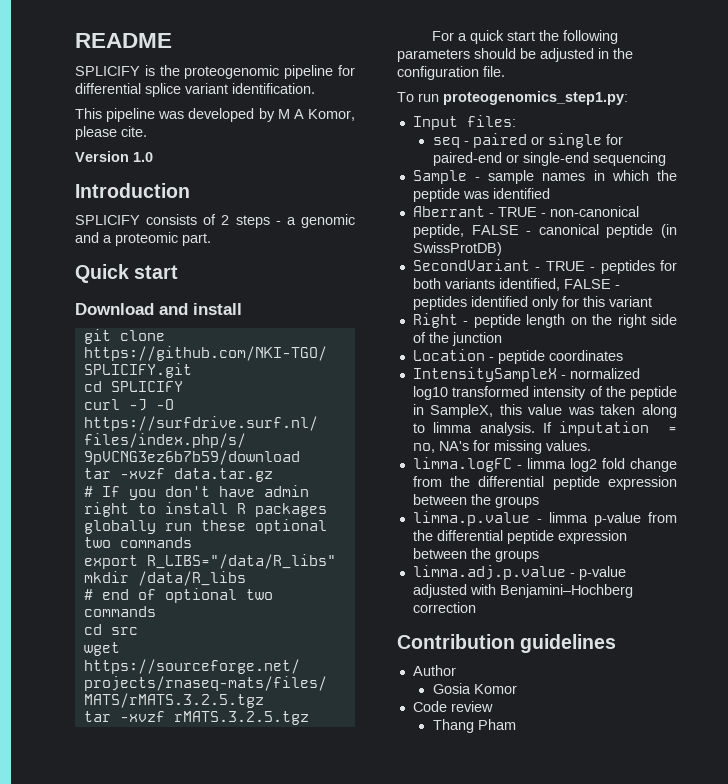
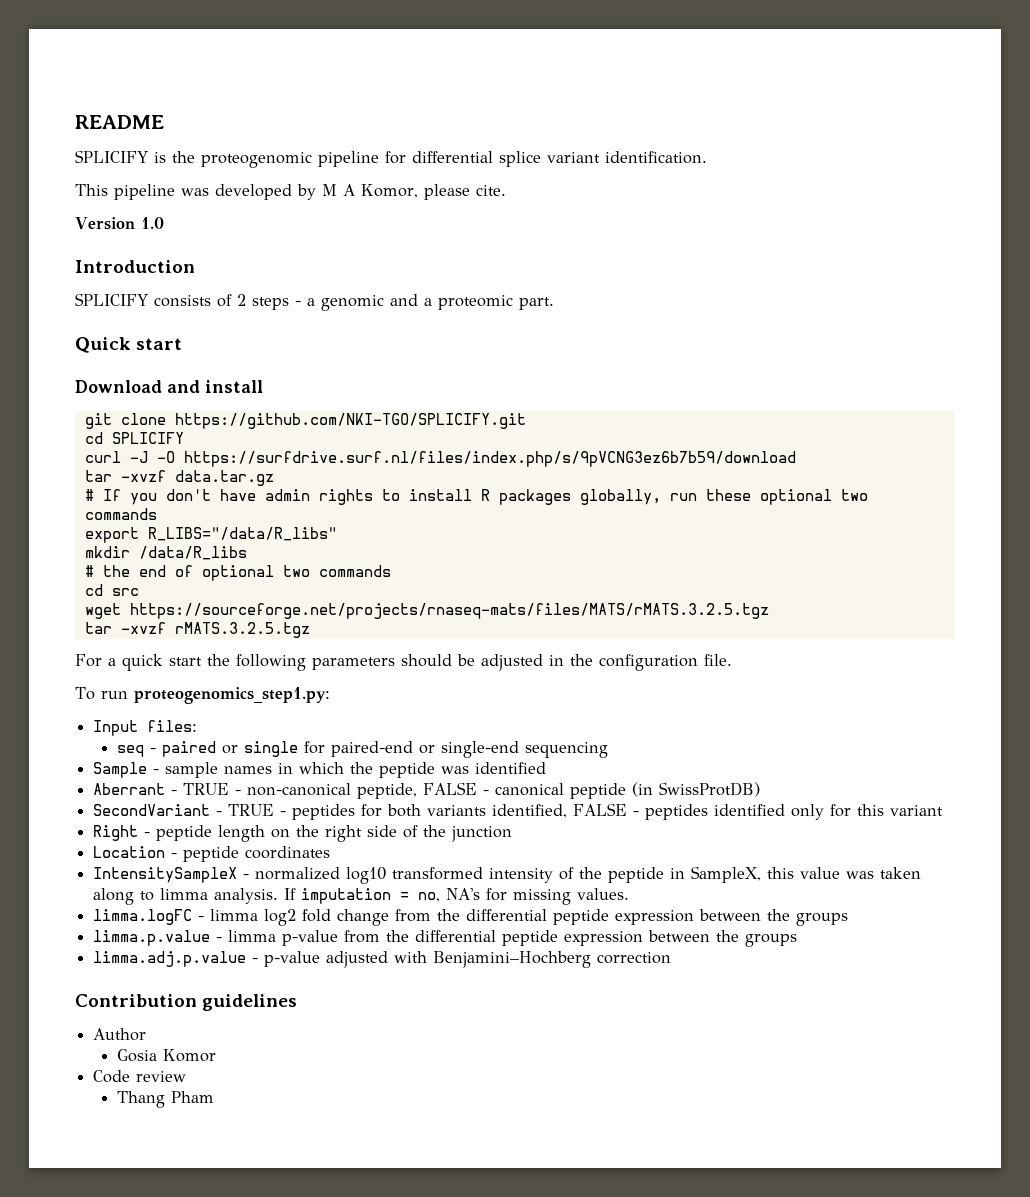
[83,502,129,517] right -> [318,489,373,505] rights
[83,520,156,534] globally -> [579,489,661,505] globally,
(93, 594) none -> [102,565,130,577] the

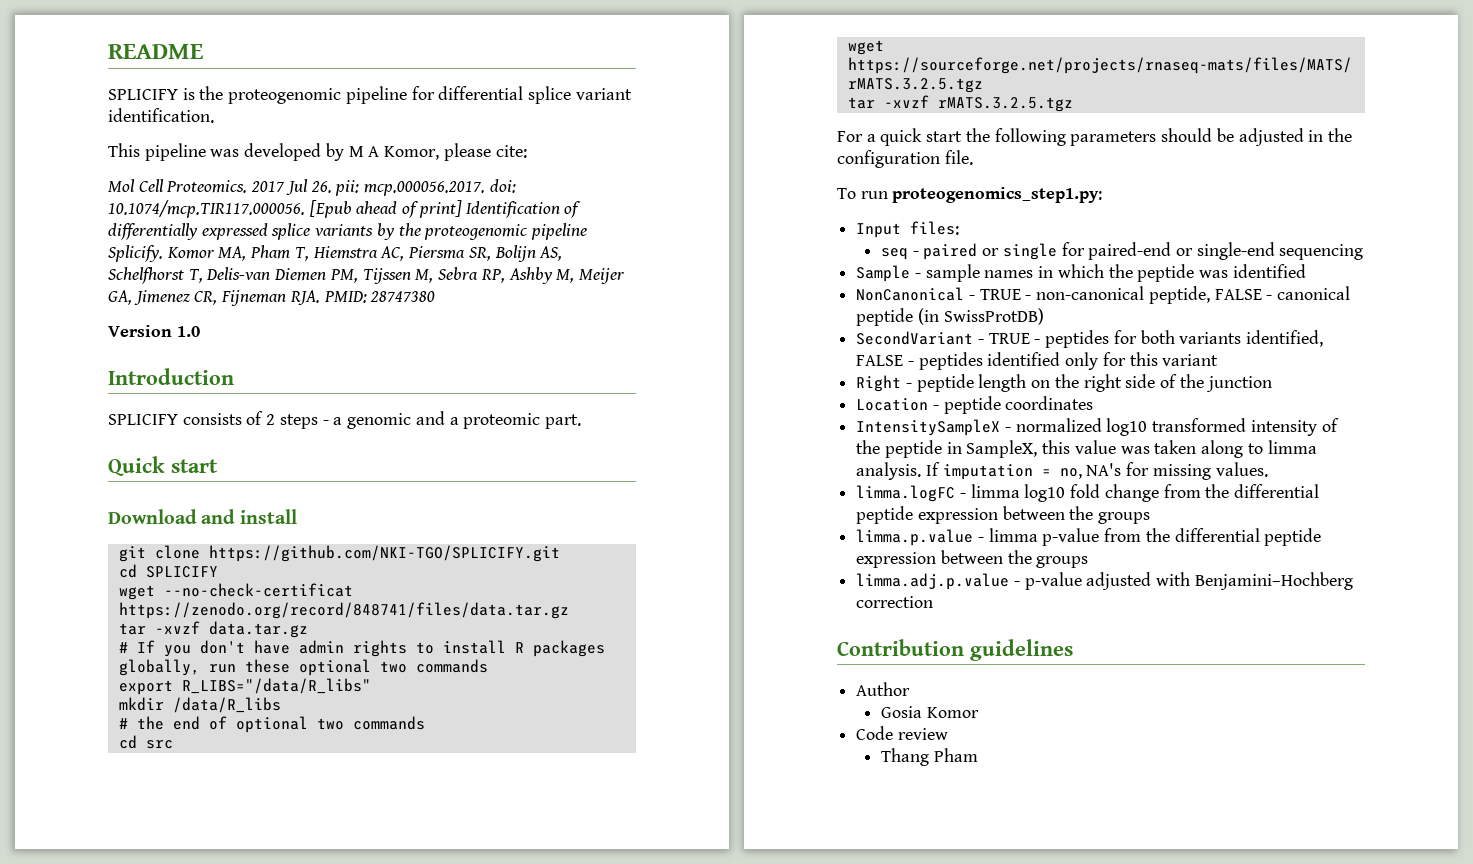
[476,185,506,196] cite. -> [495,145,527,158] [108,179,516,196] [108,200,582,218] [108,223,588,240] [108,245,563,262] [108,267,625,284] [108,290,436,306] cite: // Mol Cell Proteomics. 2017 Jul 26. pii: mcp.000056.2017. doi: 10.1074/mcp.TIR117.000056. [Epub ahead of print] Identification of differentially expressed splice variants by the proteogenomic pipeline Splicify. Komor MA, Pham T, Hiemstra AC, Piersma SR, Bolijn AS, Schelfhorst T, Delis-van Diemen PM, Tijssen M, Sebra RP, Ashby M, Meijer GA, Jimenez CR, Fijneman RJA. PMID: 28747380
[84,451,796,467] curl -J -O https://surfdrive.surf.nl/files/index.php/s/9pVCNG3ez6b7b59/download -> [118,583,353,600] [118,602,569,619] wget --no-check-certificat https://zenodo.org/record/848741/files/data.tar.gz
[93,783,166,795] Aberrant -> [856,287,965,301] NonCanonical
[264,909,297,926] log2 -> [1024,484,1066,502] log10

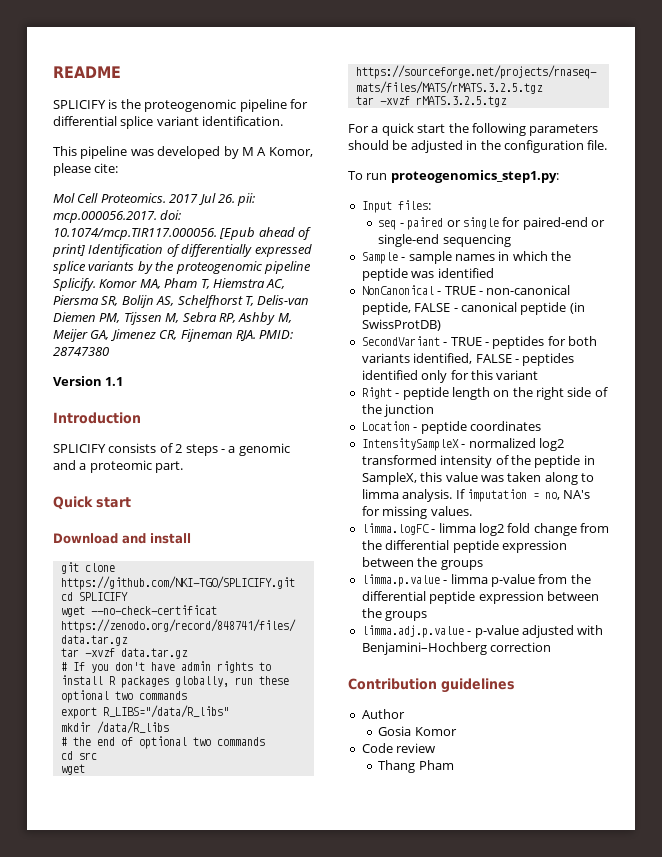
[176,326,200,337] 1.0 -> [105,377,124,386] 1.1
[1106,418,1148,436] log10 -> [538,438,564,451] log2
[1024,484,1066,502] log10 -> [478,523,504,536] log2

